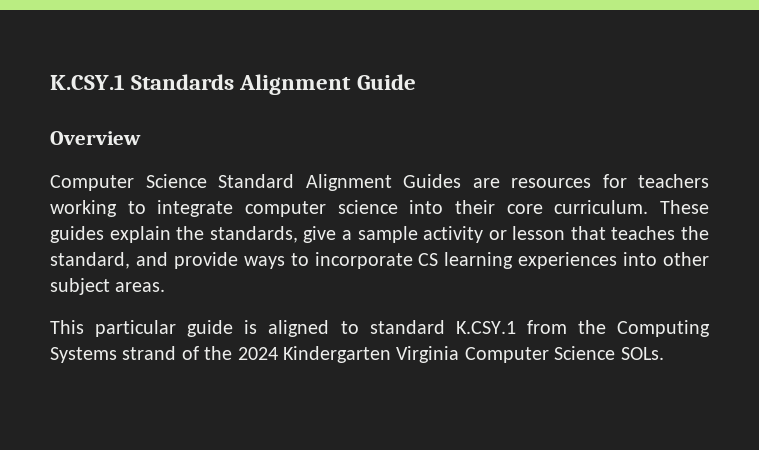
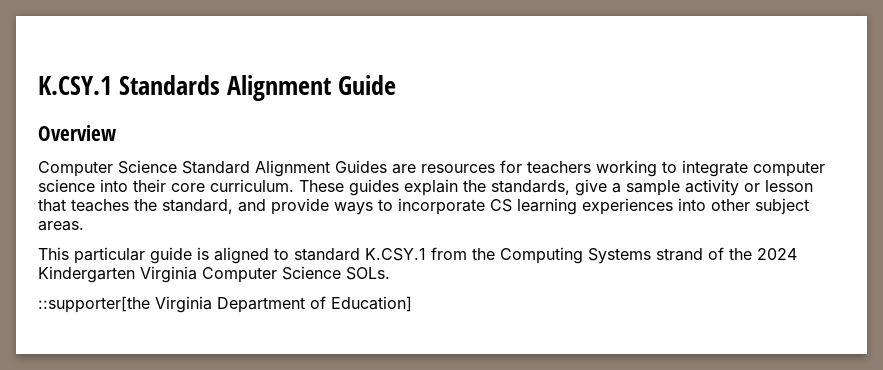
(664, 353) none -> [38,296,412,313] // ::supporter[the Virginia Department of Education]

